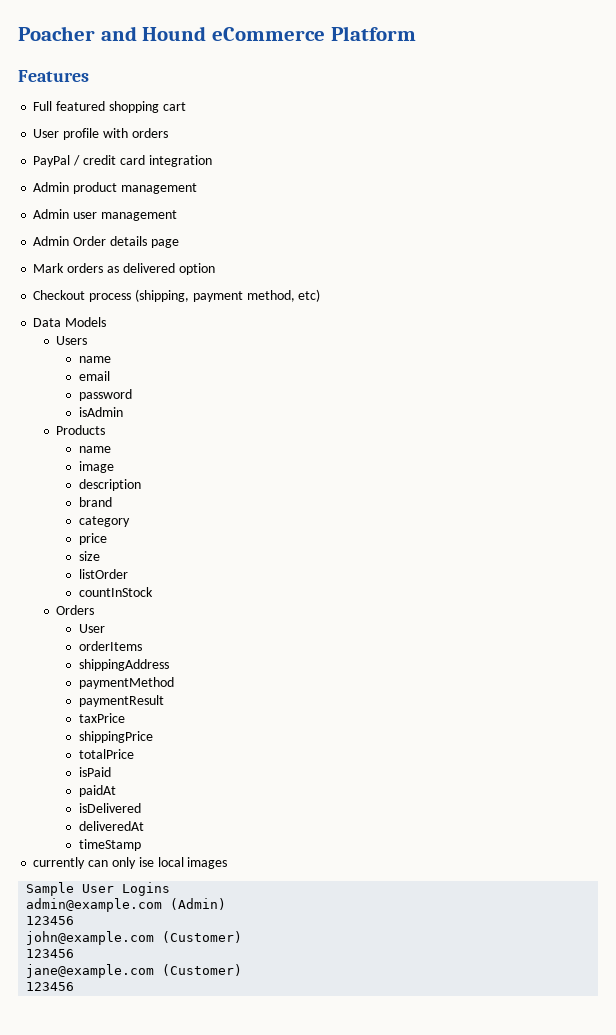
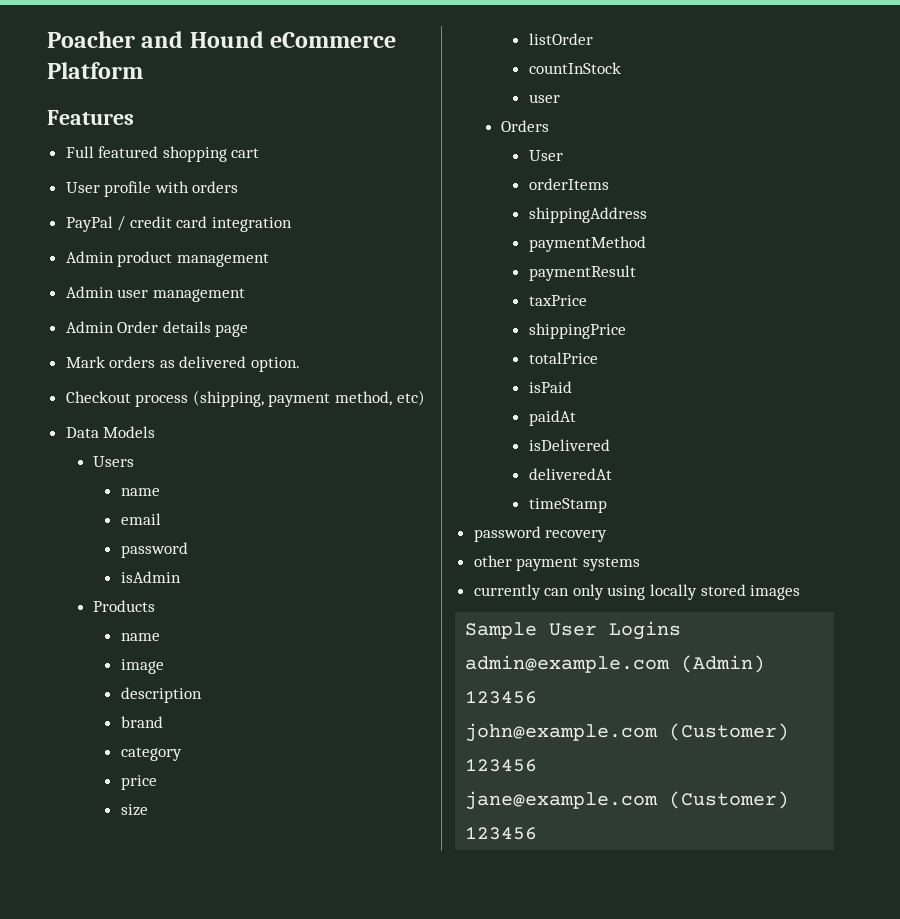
[178,263,215,275] option -> [251,357,301,372] option.
(153, 592) none -> [528,94,560,103] // user
(141, 845) none -> [473,526,608,542] [473,555,640,571] // password recovery // other payment systems
[138,857,184,867] ise local -> [607,584,746,600] using locally stored

